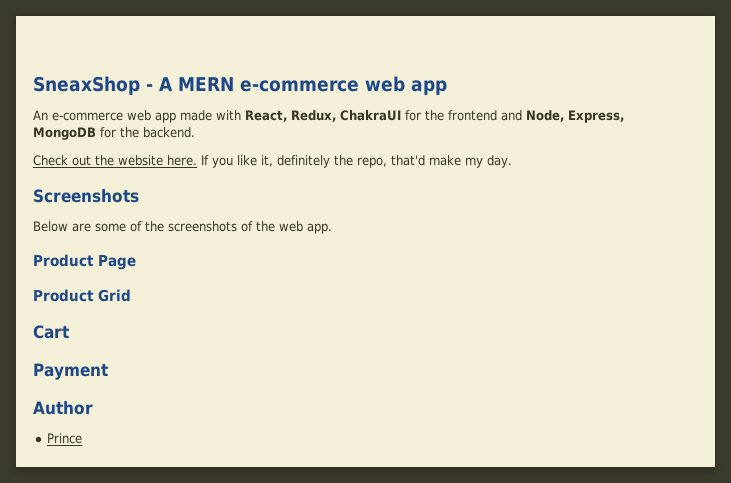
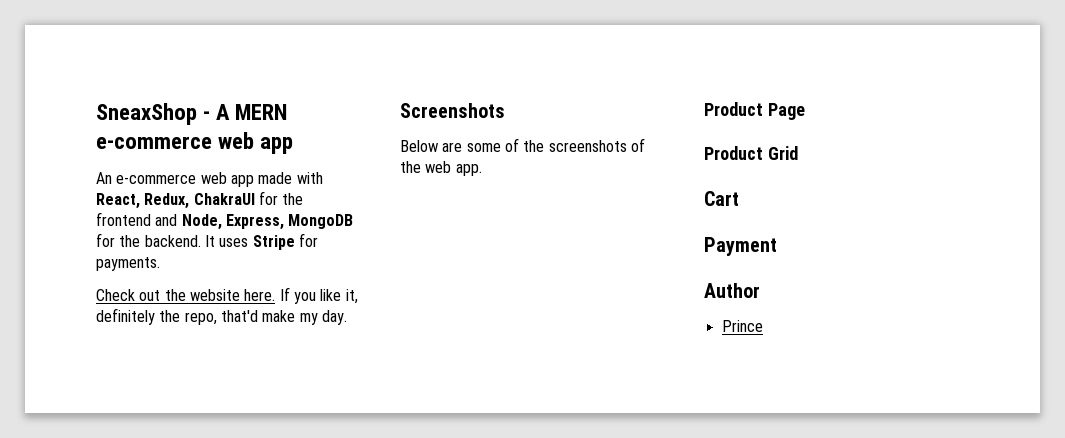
(195, 132) none -> [204,233,318,250] [96,257,160,271] It uses Stripe for payments.

